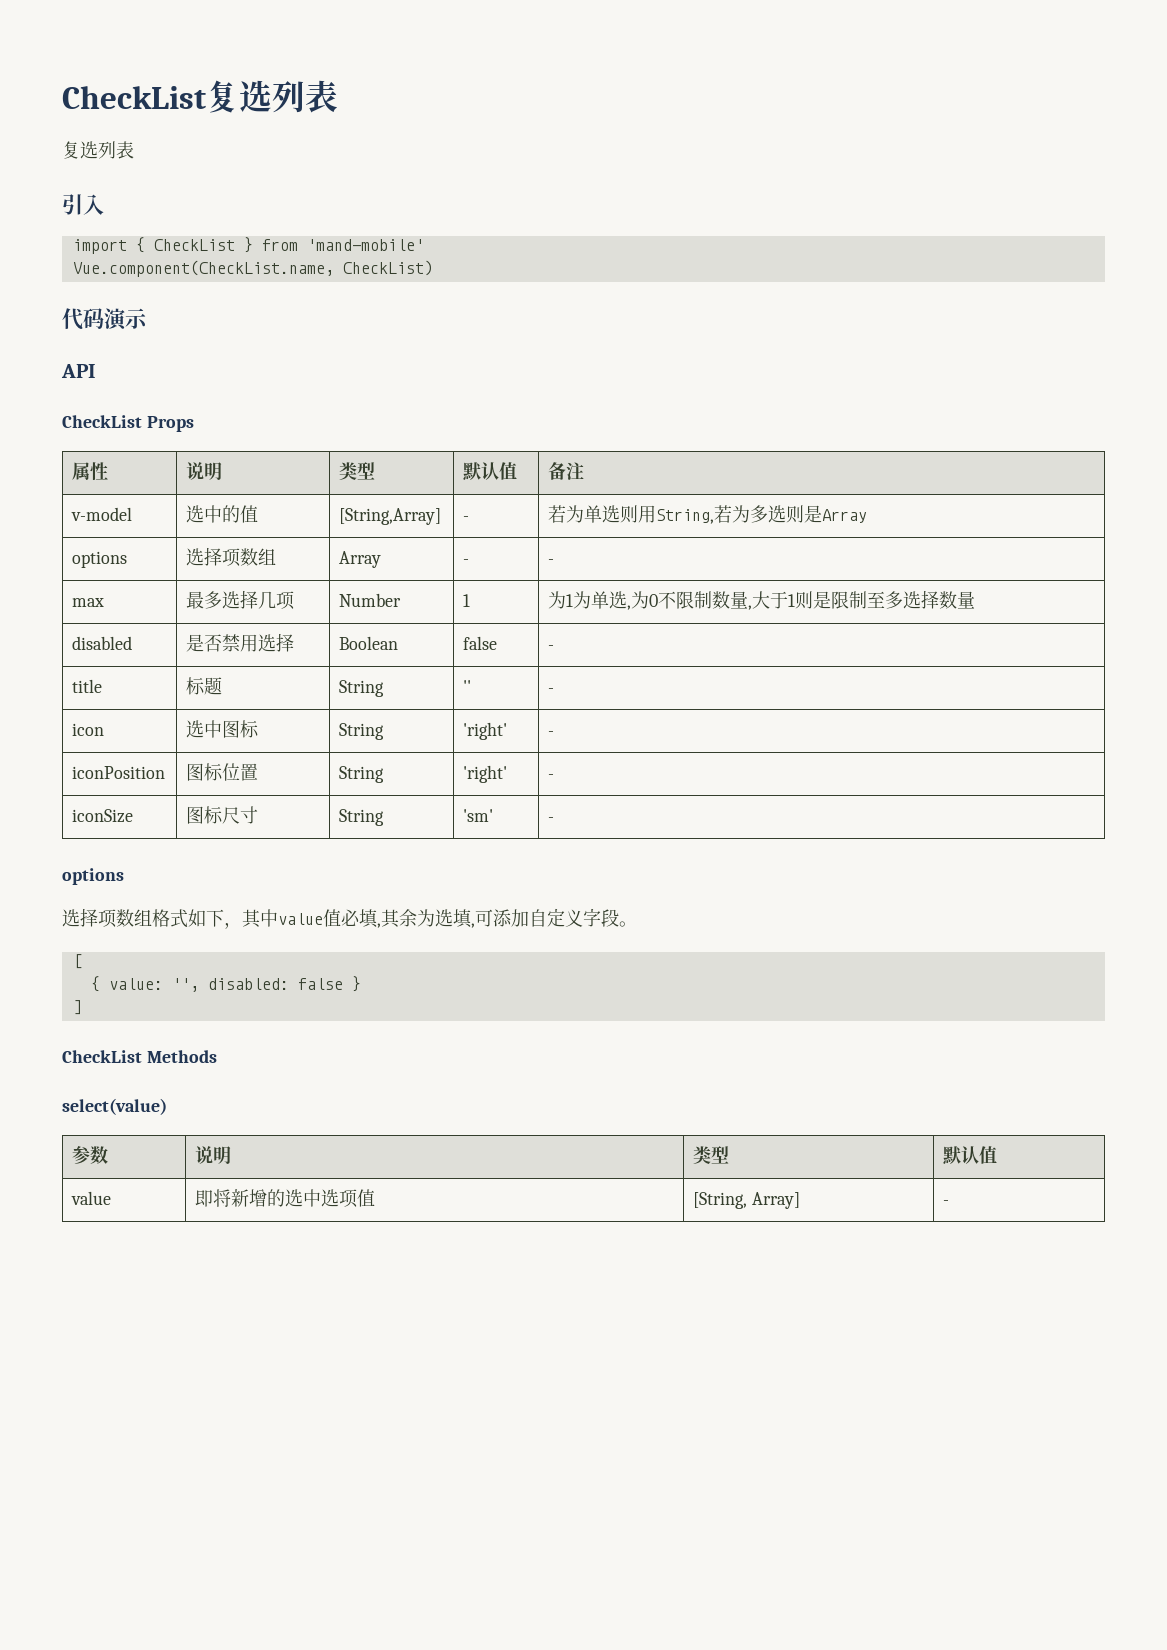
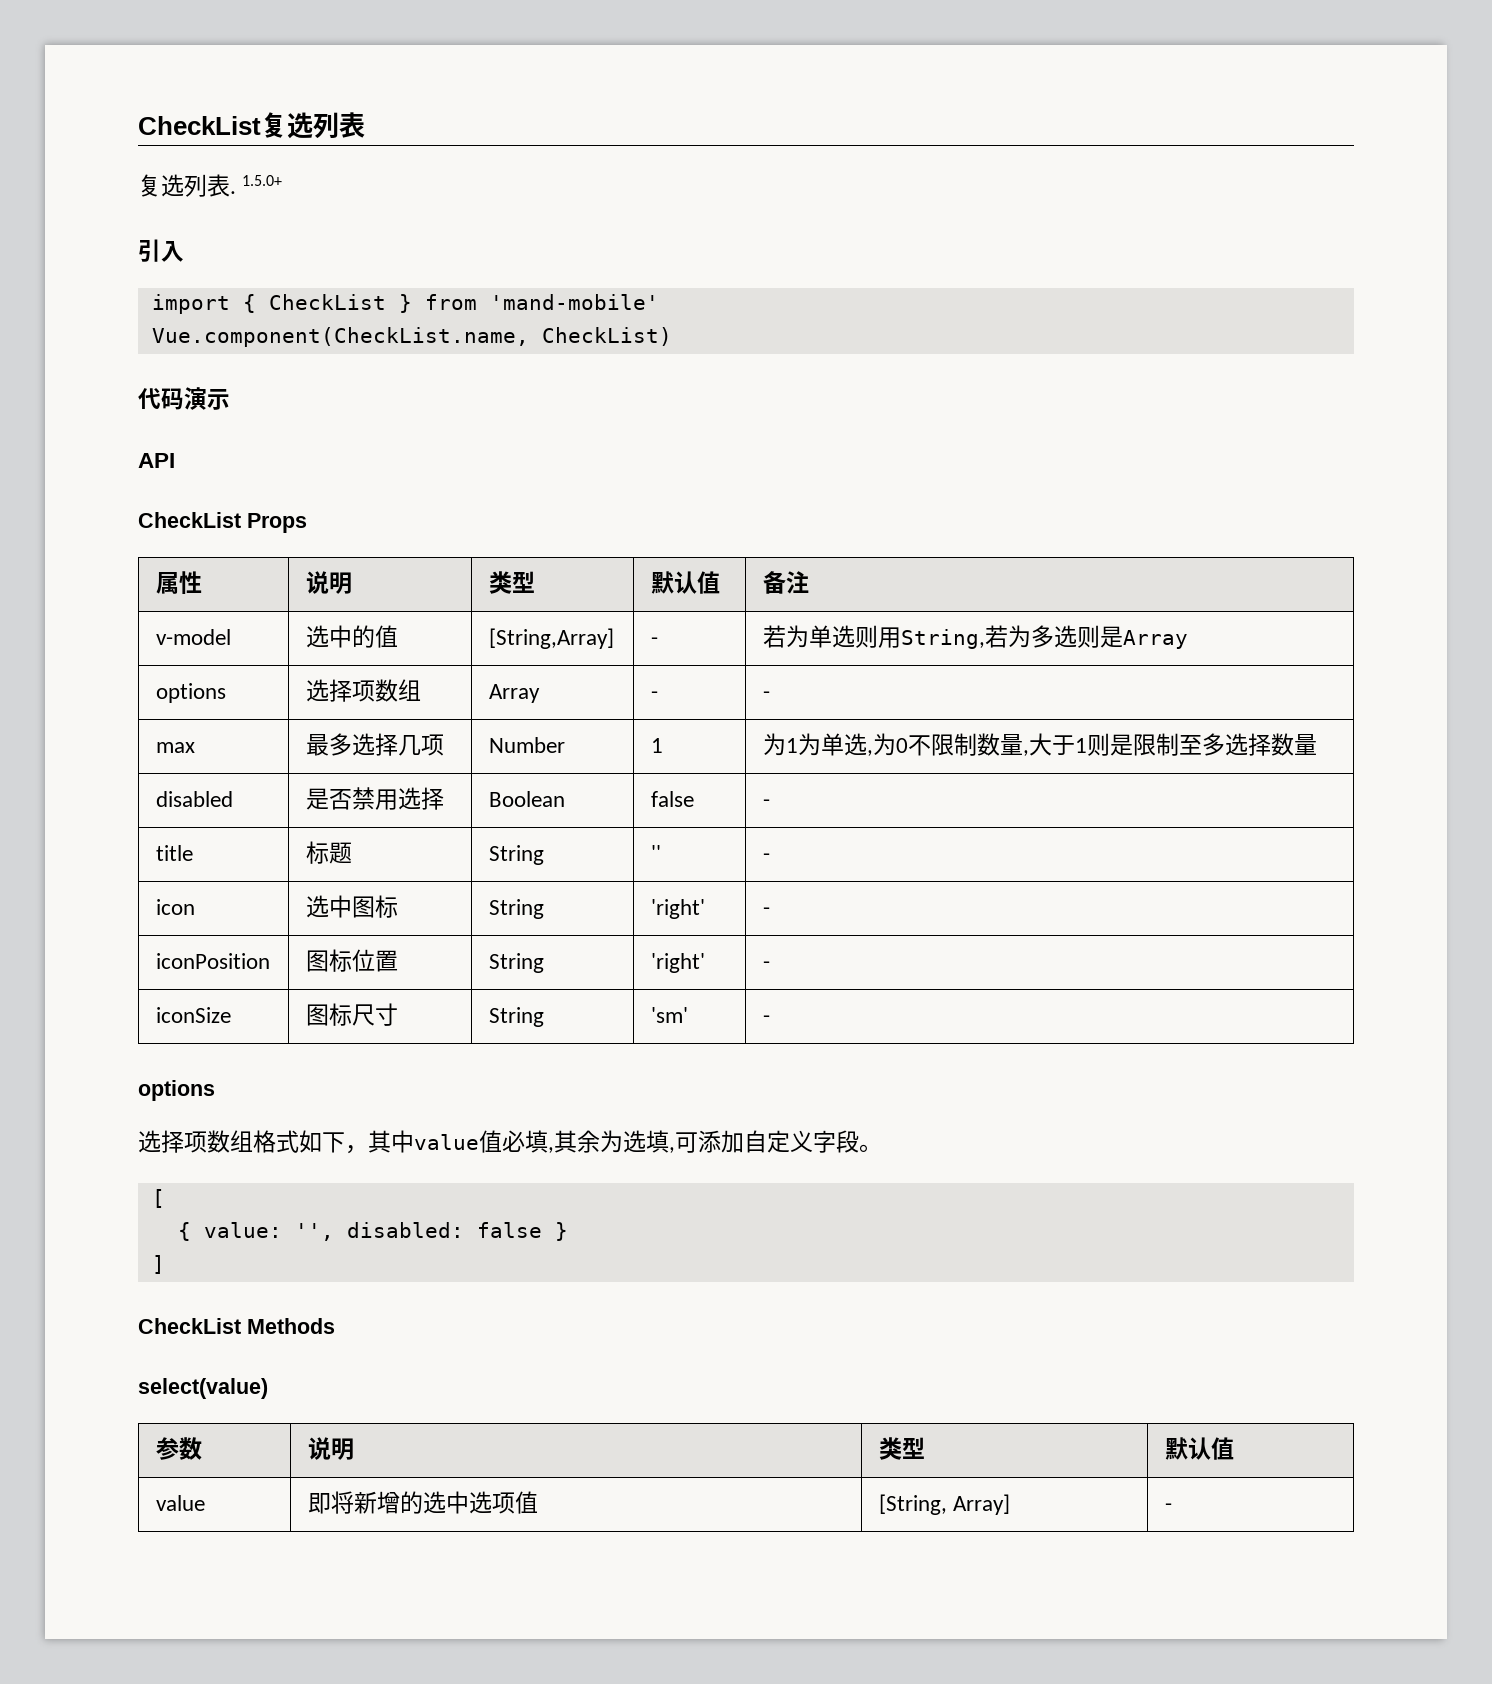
(134, 150) none -> [230,191,236,194] [242,175,283,186] . 1.5.0+

